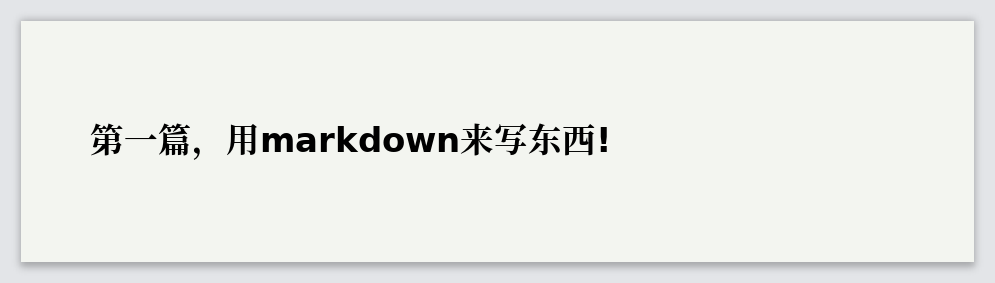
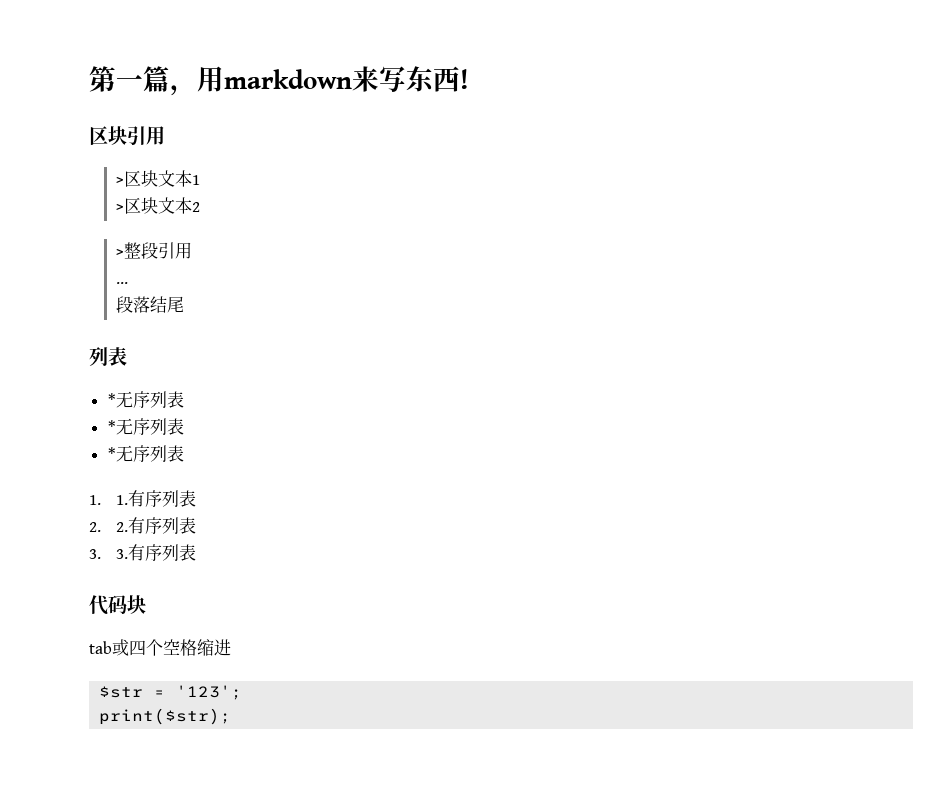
(612, 139) none -> [89,126,165,146] [115,170,200,187] [115,197,200,214] [115,242,192,259] [115,282,128,284] [115,296,184,313] [89,347,127,367] [107,391,184,408] [107,418,184,435] [107,445,184,462] [89,490,196,507] [89,517,196,534] [89,544,196,561] [89,595,146,615] [89,639,231,656] [99,685,243,700] [99,708,232,725] // 区块引用 // >区块文本1 // >区块文本2 // >整段引用 // ... // 段落结尾 // 列表 // *无序列表 // *无序列表 // *无序列表 // 1. 1.有序列表 // 2. 2.有序列表 // 3. 3.有序列表 // 代码块 // tab或四个空格缩进 // $str = '123'; // print($str);

